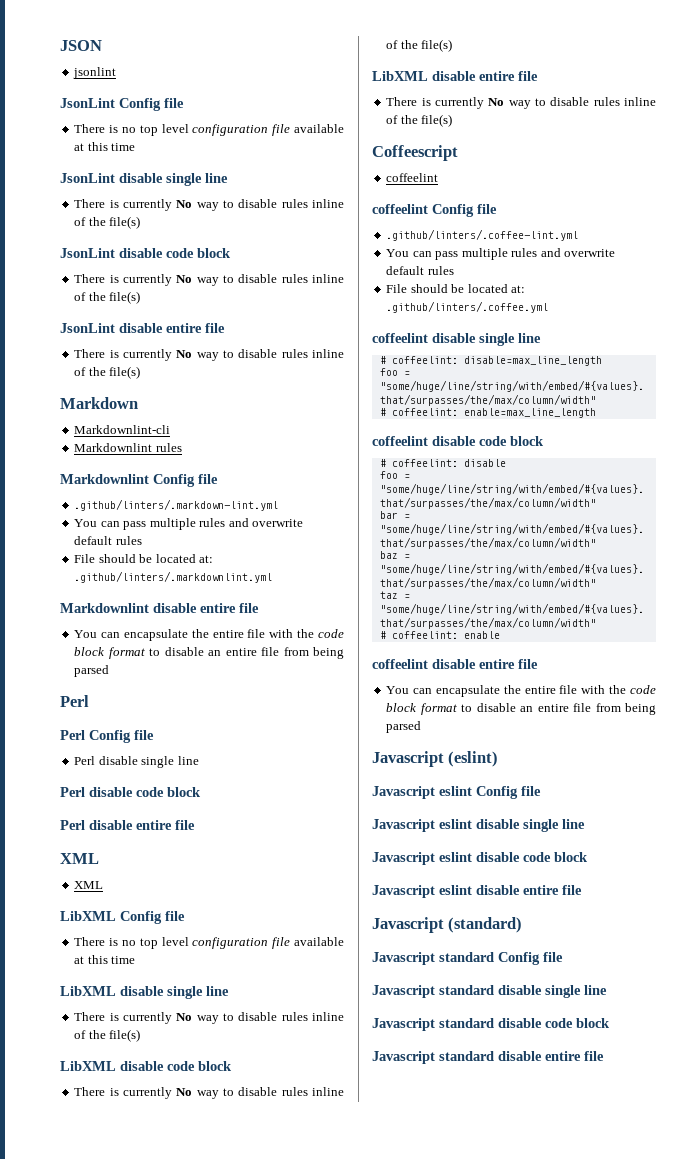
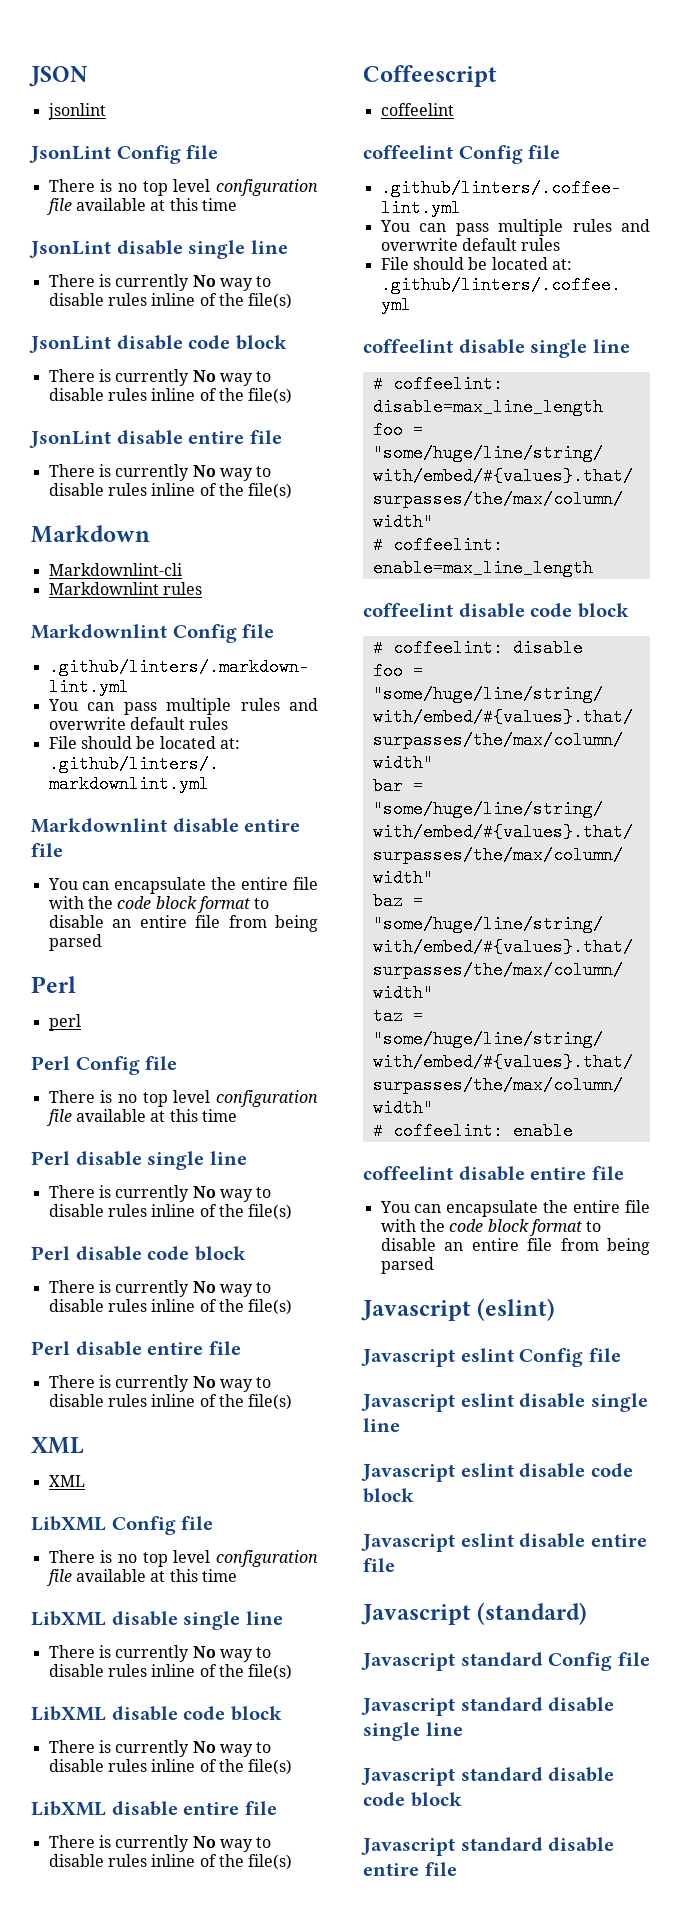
(89, 701) none -> [48,1014,81,1031] // perl
[74,756,199,768] [60,787,201,797] [60,820,195,830] Perl disable single line // Perl disable code block // Perl disable entire file -> [48,1090,318,1107] [45,1109,237,1126] [31,1151,247,1170] [48,1185,272,1202] [48,1204,293,1220] [31,1246,246,1261] [48,1280,272,1297] [48,1299,293,1315] [31,1341,241,1356] [48,1375,272,1392] [48,1394,293,1410] There is no top level configuration file available at this time // Perl disable single line // There is currently No way to disable rules inline of the file(s) // Perl disable code block // There is currently No way to disable rules inline of the file(s) // Perl disable entire file // There is currently No way to disable rules inline of the file(s)

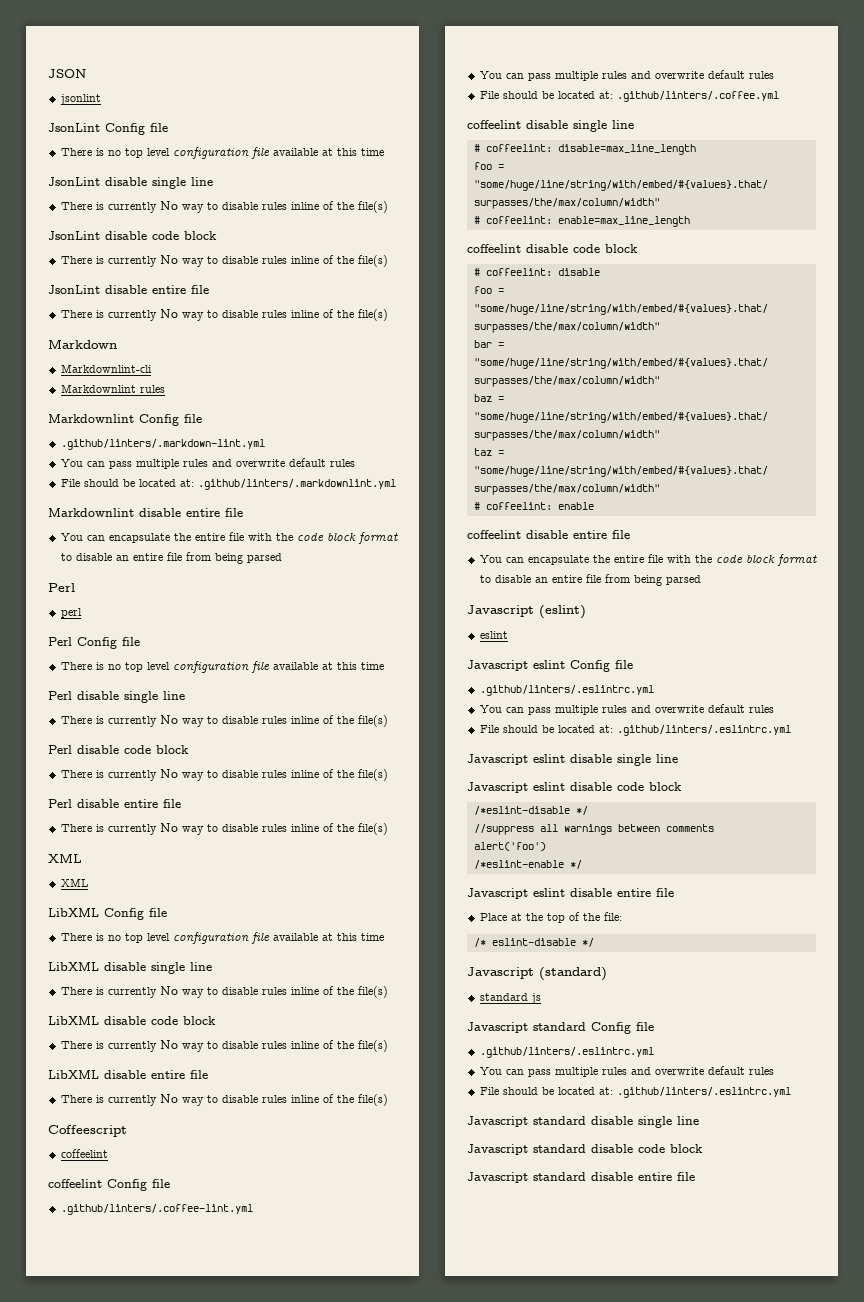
(556, 1309) none -> [479,631,508,639] // eslint
(621, 1355) none -> [479,685,654,696] [479,704,774,715] [479,725,791,736] // .github/linters/.eslintrc.yml // You can pass multiple rules and overwrite default rules // File should be located at: .github/linters/.eslintrc.yml
(414, 1495) none -> [473,806,588,815] [473,824,714,835] [473,842,546,851] [473,860,582,869] // /*eslint-disable */ // //suppress all warnings between comments // alert('foo') // /*eslint-enable */
(395, 1565) none -> [479,912,622,923] [473,938,594,947] // Place at the top of the file: // /* eslint-disable */
(588, 1613) none -> [479,993,541,1004] // standard js
(650, 1659) none -> [479,1047,654,1058] [479,1066,774,1077] [479,1087,791,1098] // .github/linters/.eslintrc.yml // You can pass multiple rules and overwrite default rules // File should be located at: .github/linters/.eslintrc.yml

